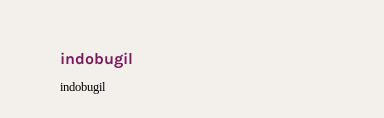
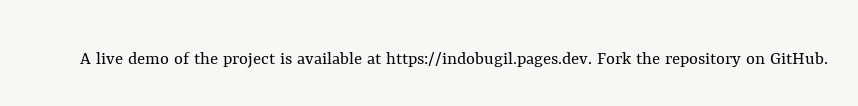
[60,52,133,69] [60,82,106,94] indobugil // indobugil -> [80,52,828,68] A live demo of the project is available at https://indobugil.pages.dev. Fork the repository on GitHub.

